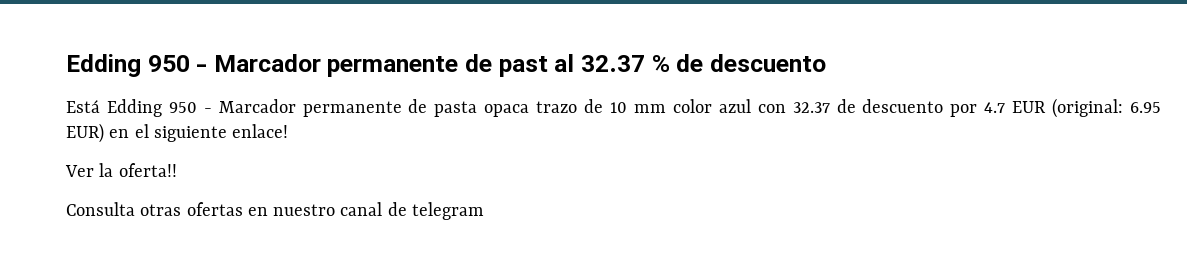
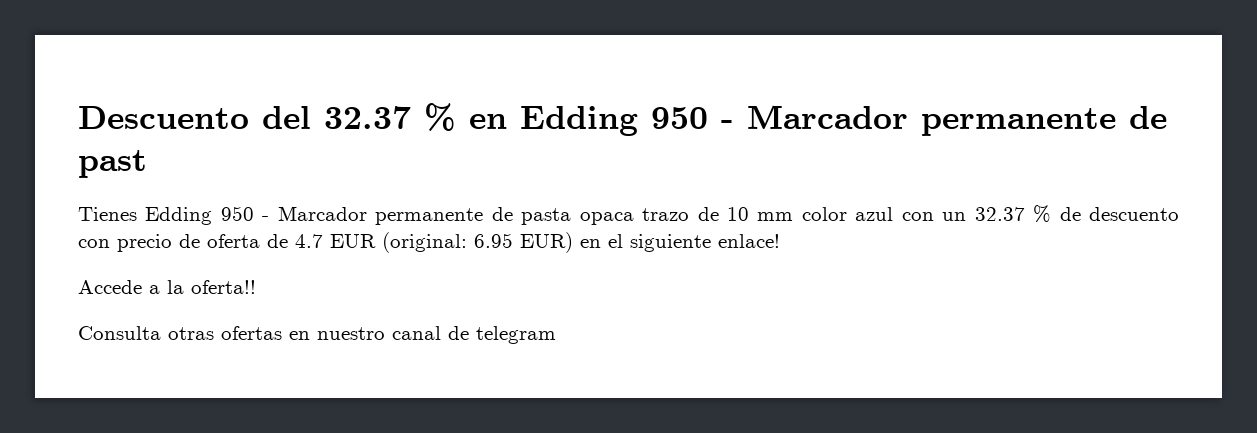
(66, 65) none -> [78,103,507,131] Descuento del 32.37 % en
[554,54,826,72] [66,100,100,113] al 32.37 % de descuento // Está -> [78,207,137,221] // Tienes
[792,99,978,117] 32.37 de descuento por -> [942,205,1180,223] [78,234,288,252] un 32.37 % de descuento con precio de oferta de
[65,165,94,177] Ver -> [78,280,160,294] Accede a

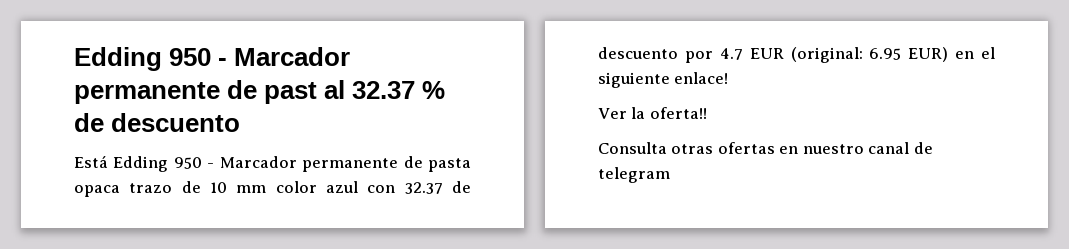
[78,103,507,131] Descuento del 32.37 % en -> (74, 59) none
[78,207,137,221] // Tienes -> [324,80,446,99] [74,113,241,132] [74,155,108,168] al 32.37 % de descuento // Está
[942,205,1180,223] [78,234,288,252] un 32.37 % de descuento con precio de oferta de -> [404,181,471,194] [598,47,713,63] 32.37 de descuento por
[78,280,160,294] Accede a -> [598,108,627,119] Ver

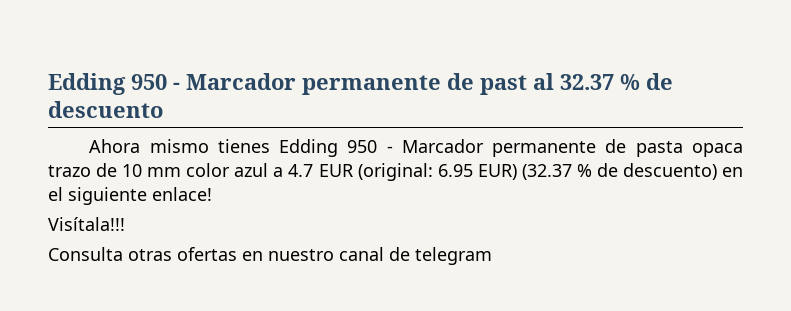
[74,155,108,168] Está -> [89,139,270,153] Ahora mismo tienes
[367,181,471,194] [598,47,713,63] con 32.37 de descuento por -> [273,167,284,177] a
(949, 54) none -> [521,163,717,180] (32.37 % de descuento)
[598,107,707,119] Ver la oferta!! -> [48,217,125,231] Visítala!!!

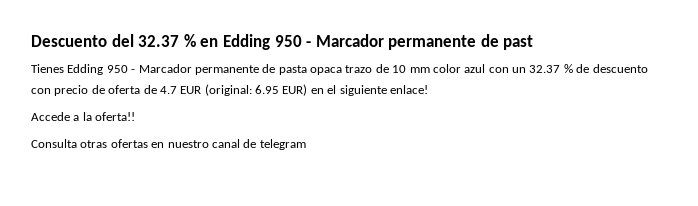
(48, 84) none -> [31,34,219,47] Descuento del 32.37 % en
[533,73,673,90] [48,101,163,118] [89,139,270,153] al 32.37 % de descuento // Ahora mismo tienes -> [31,64,64,73] // Tienes
[273,167,284,177] a -> [488,64,648,73] [31,85,157,96] con un 32.37 % de descuento con precio de oferta de
[521,163,717,180] (32.37 % de descuento) -> (308, 90) none
[48,217,125,231] Visítala!!! -> [31,112,136,121] Accede a la oferta!!

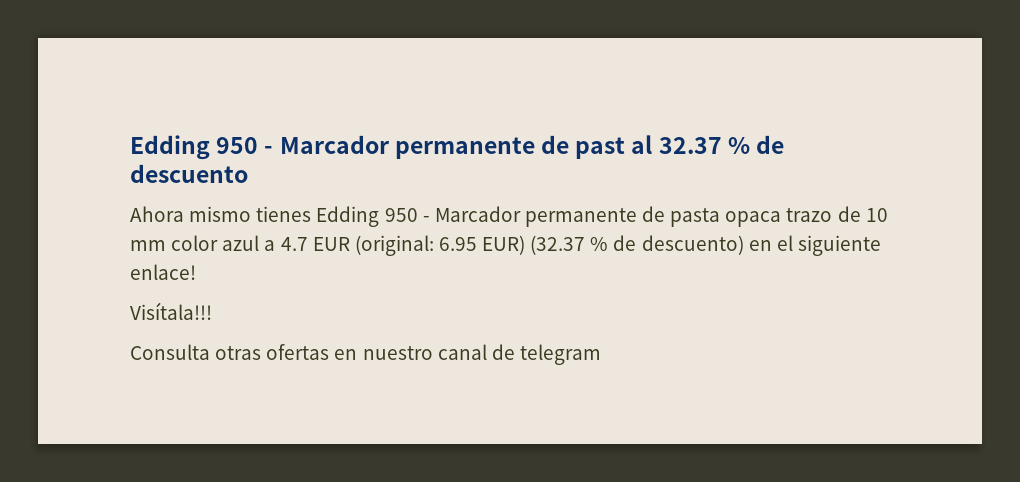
[31,34,219,47] Descuento del 32.37 % en -> (130, 147) none
[31,64,64,73] // Tienes -> [631,135,785,154] [130,164,248,183] [130,206,312,222] al 32.37 % de descuento // Ahora mismo tienes
[488,64,648,73] [31,85,157,96] con un 32.37 % de descuento con precio de oferta de -> [264,240,276,251] a
(308, 90) none -> [530,235,744,255] (32.37 % de descuento)
[31,112,136,121] Accede a la oferta!! -> [130,302,212,320] Visítala!!!

